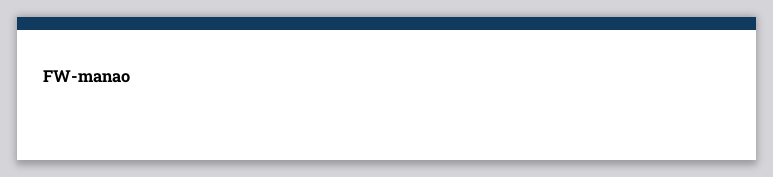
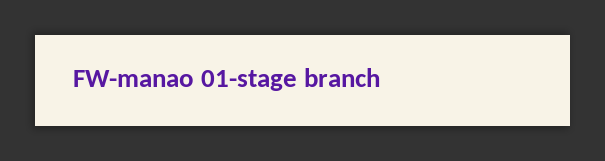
(130, 76) none -> [201,68,381,91] 01-stage branch

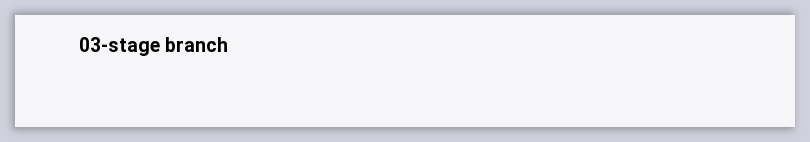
[73,70,298,91] FW-manao 01-stage -> [79,37,160,56] 03-stage

